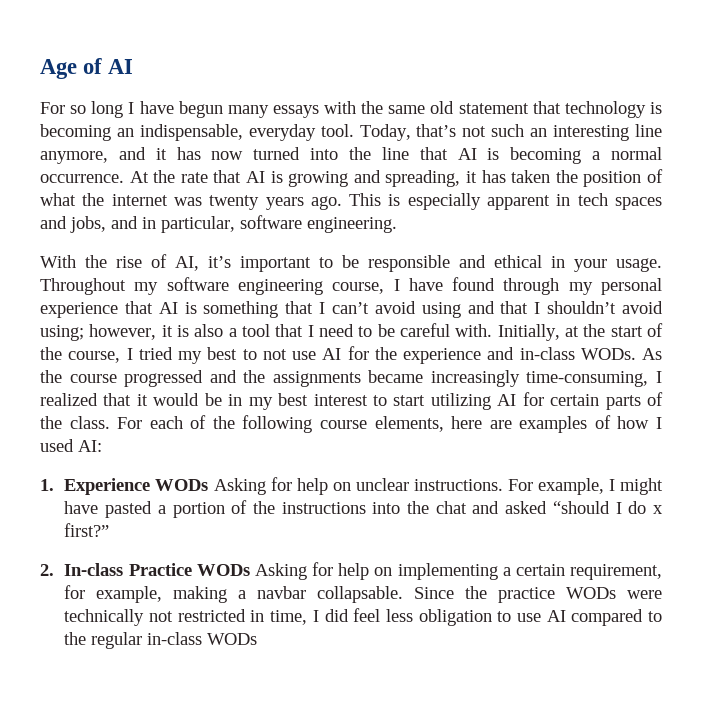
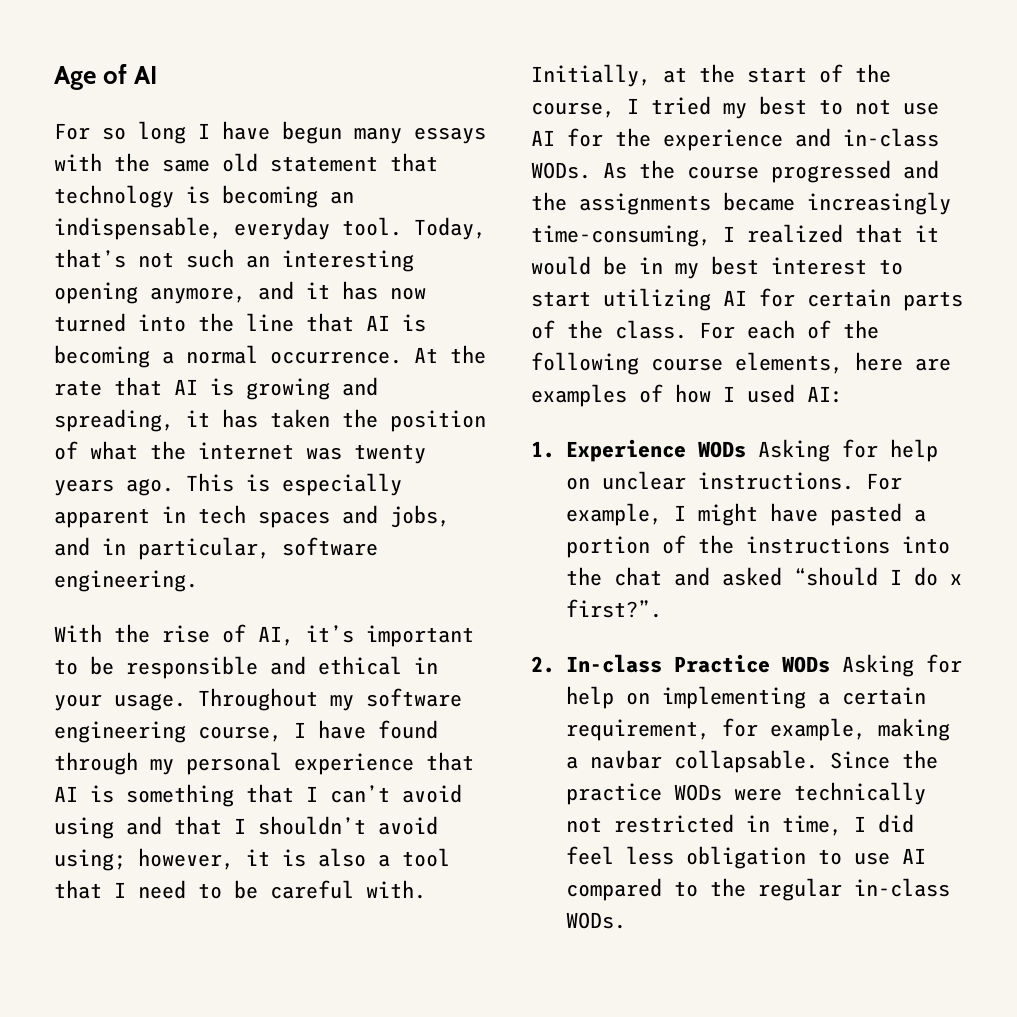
[635,124,663,137] line -> [54,282,138,304] opening
[64,523,110,537] first?” -> [565,599,662,618] first?”.
[207,633,258,645] WODs -> [565,912,626,929] WODs.

